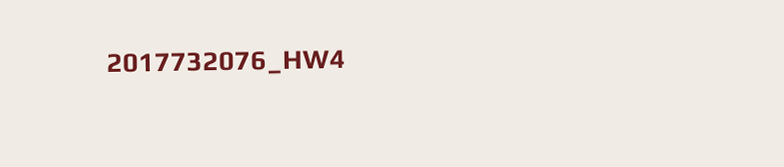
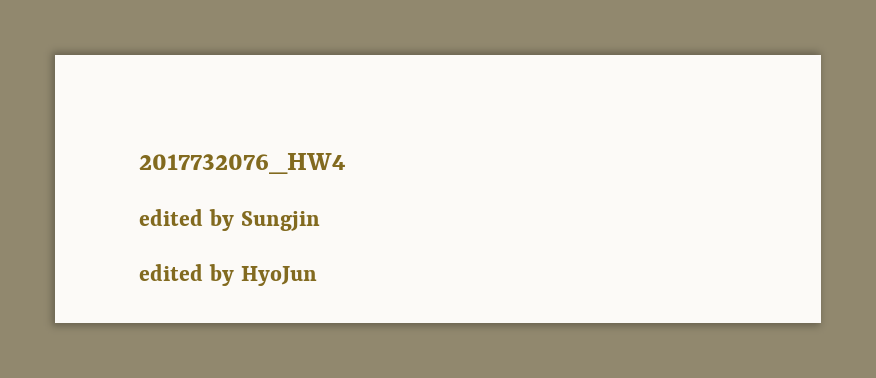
(346, 63) none -> [139,209,320,231] [139,264,317,286] // edited by Sungjin // edited by HyoJun

